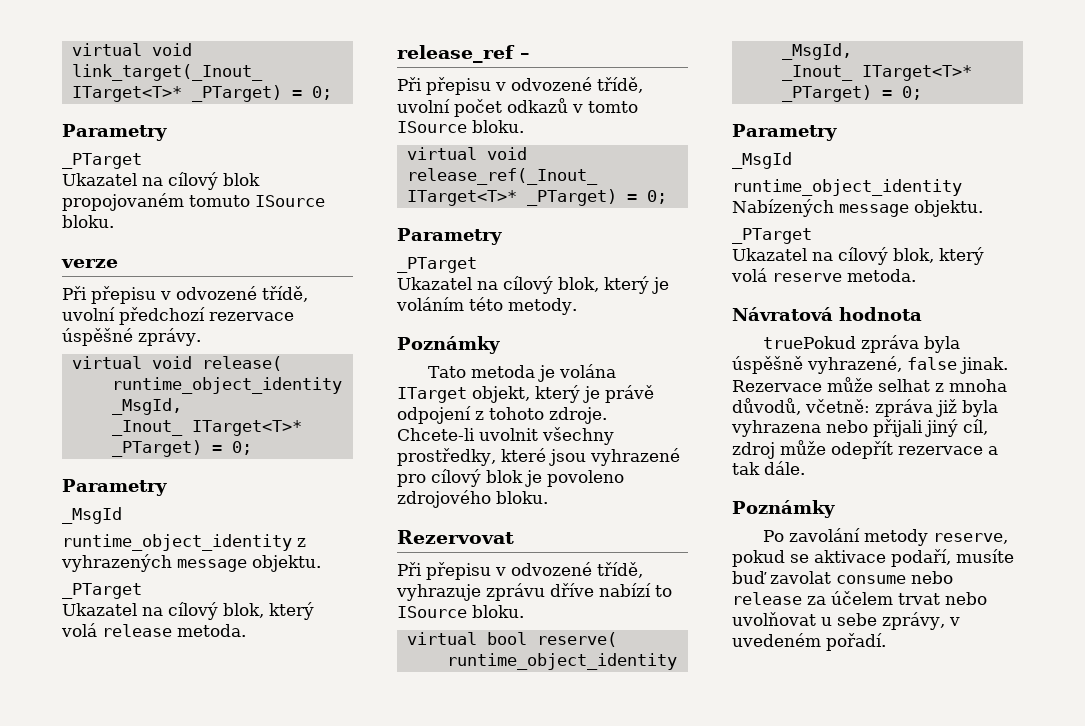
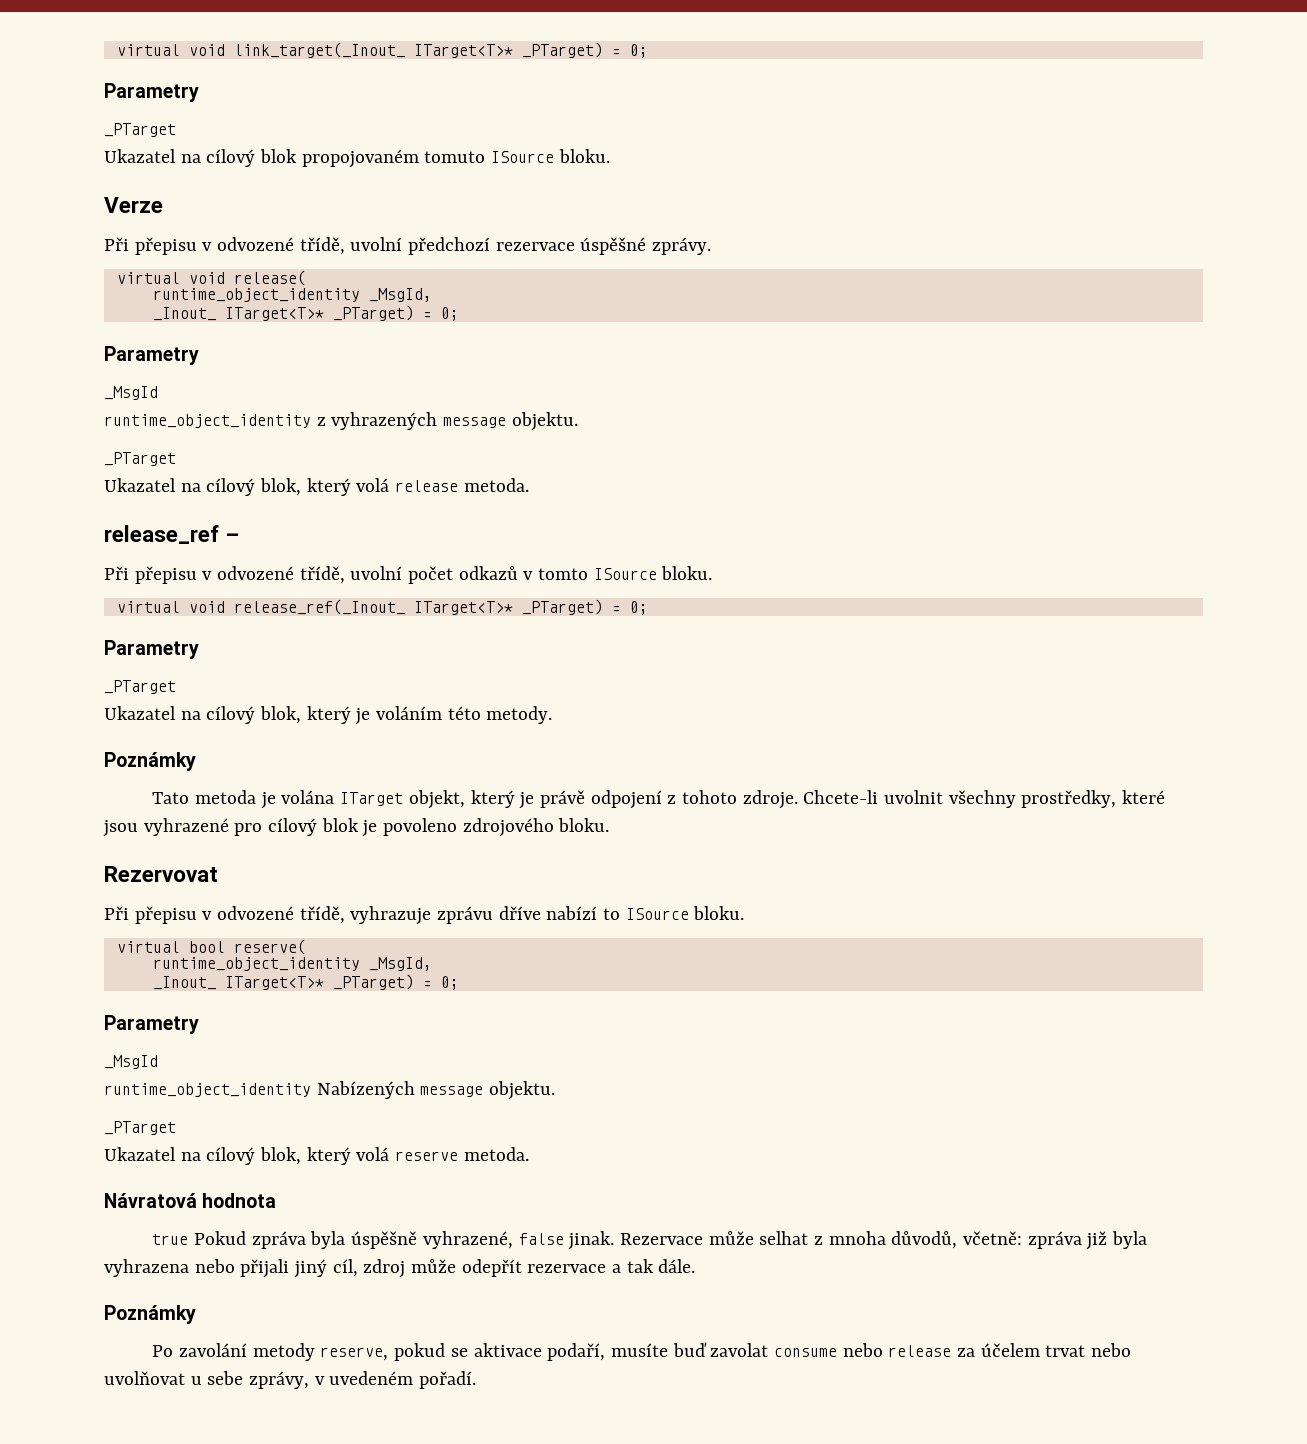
[61,259,118,268] verze -> [104,197,163,213] Verze
[762,336,856,349] truePokud -> [152,1231,247,1245] true Pokud

